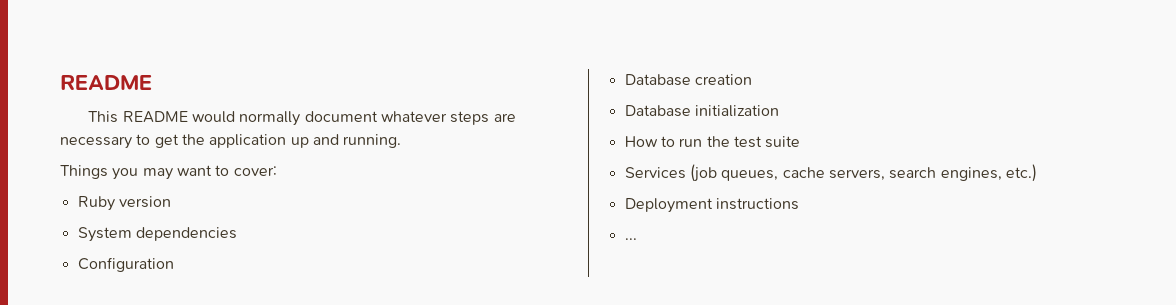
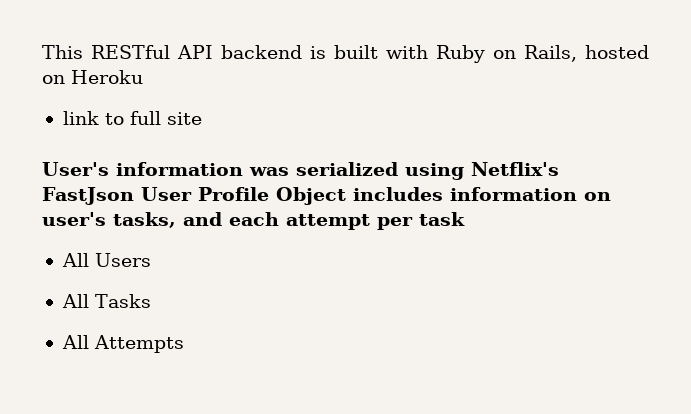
[60,75,152,90] [88,111,516,126] [60,134,402,149] [60,165,277,180] [77,196,171,211] [77,227,237,242] [77,257,174,272] [624,74,752,86] [624,105,779,117] [624,136,801,148] [624,164,1037,182] [624,198,799,213] [624,238,637,240] README // This README would normally document whatever steps are necessary to get the application up and running. // Things you may want to cover: // Ruby version // System dependencies // Configuration // Database creation // Database initialization // How to run the test suite // Services (job queues, cache servers, search engines, etc.) // Deployment instructions // ... -> [42,45,649,63] [42,70,143,84] [62,111,202,125] [42,162,559,180] [42,187,611,205] [42,212,465,230] [61,253,151,267] [61,294,151,308] [61,335,184,353] This RESTful API backend is built with Ruby on Rails, hosted on Heroku // link to full site // User's information was serialized using Netflix's FastJson User Profile Object includes information on user's tasks, and each attempt per task // All Users // All Tasks // All Attempts

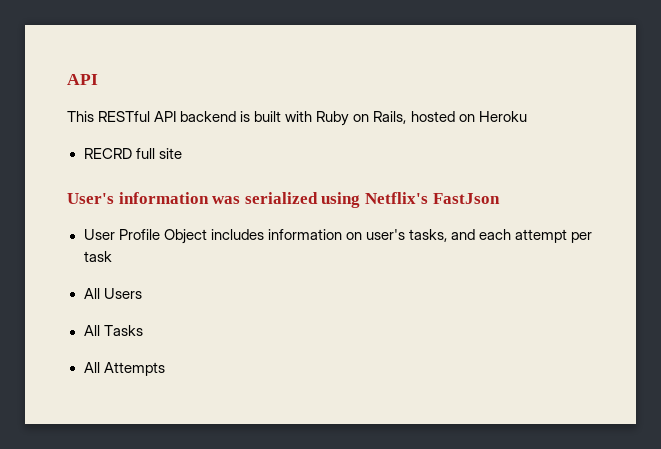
(42, 52) none -> [67,74,98,85] API //
[62,111,124,125] link to -> [83,148,132,159] RECRD
(134, 196) none -> (500, 198) //

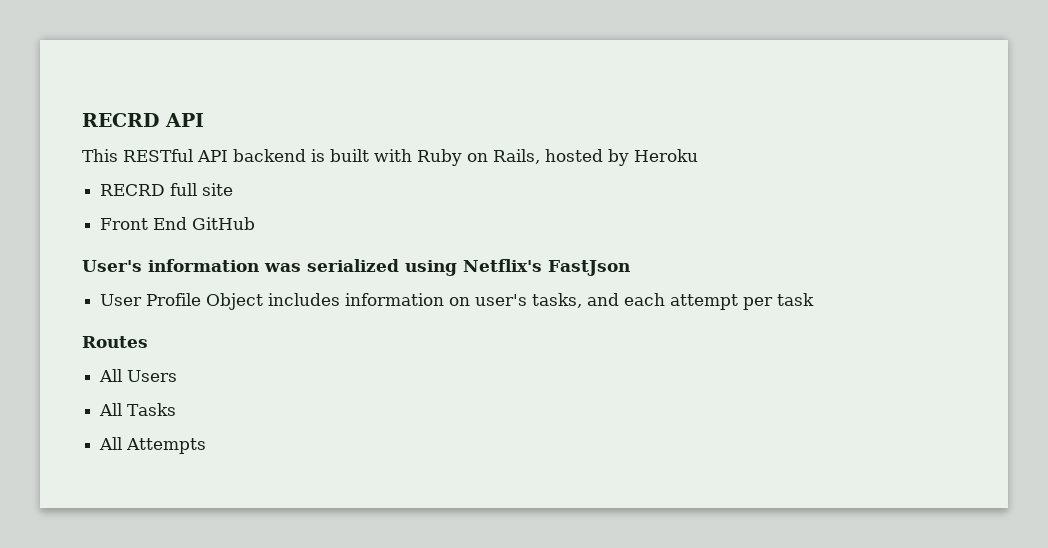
(67, 79) none -> [82,113,159,127] RECRD
[458,114,475,122] on -> [608,149,629,166] by
(182, 153) none -> [100,217,256,230] // Front End GitHub
(112, 256) none -> [82,336,148,348] // Routes

